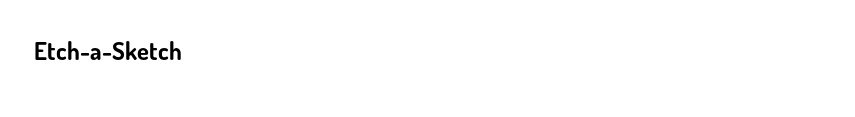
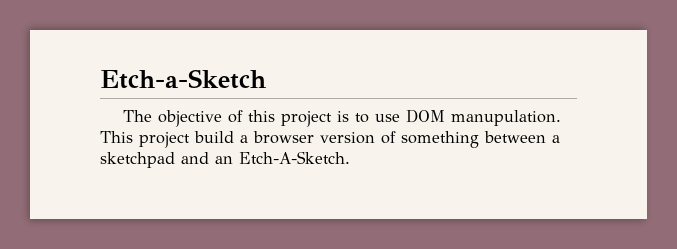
(182, 50) none -> [122,109,561,127] [100,131,560,148] [100,151,350,168] // The objective of this project is to use DOM manupulation. This project build a browser version of something between a sketchpad and an Etch-A-Sketch.

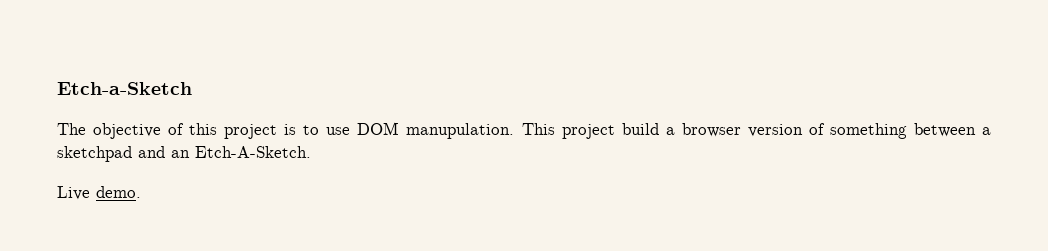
(350, 157) none -> [57,186,141,200] // Live demo.

